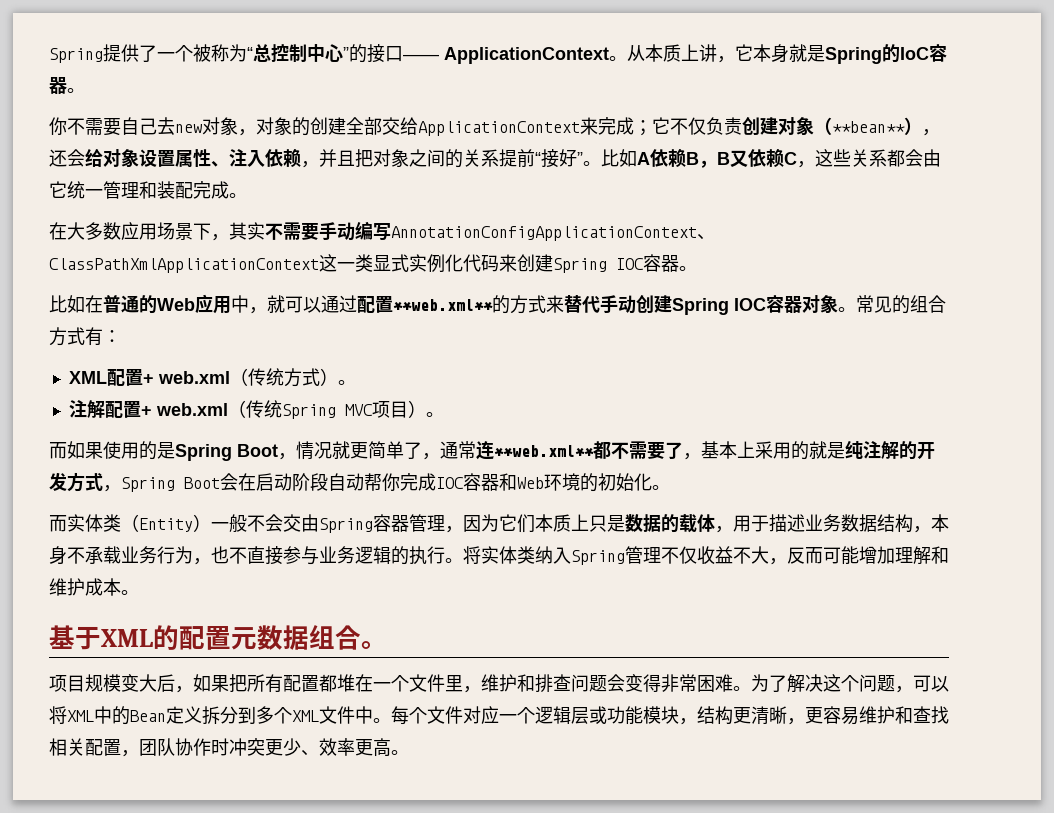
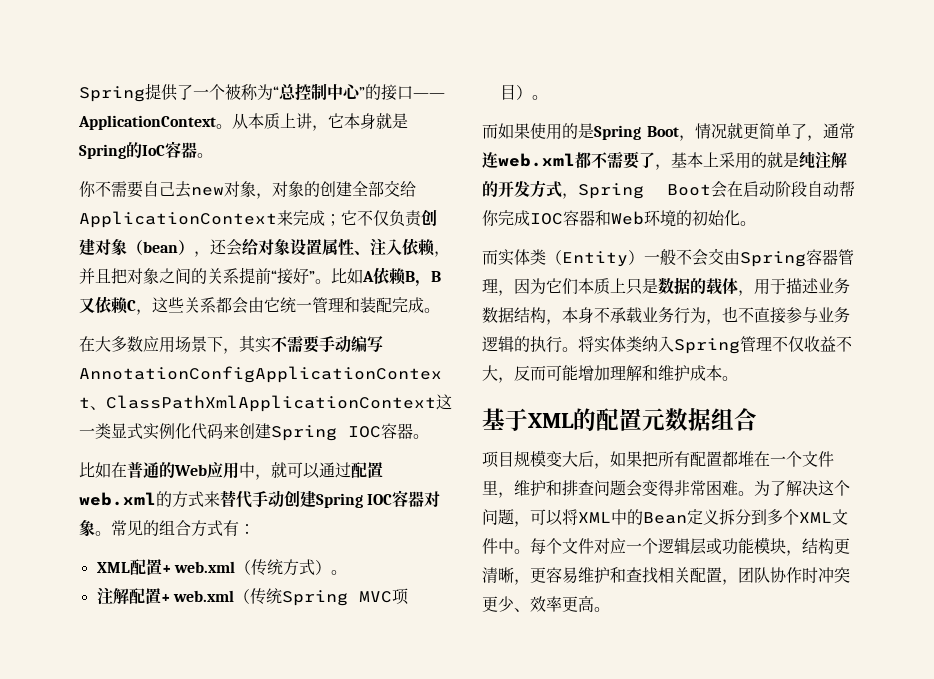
[832,121,905,133] **bean** -> [143,241,178,253] bean
[393,299,493,311] **web.xml** -> [79,492,156,506] web.xml
[494,445,594,457] **web.xml** -> [498,153,575,167] web.xml
[361,641,387,649] 。 -> (757, 419) none

